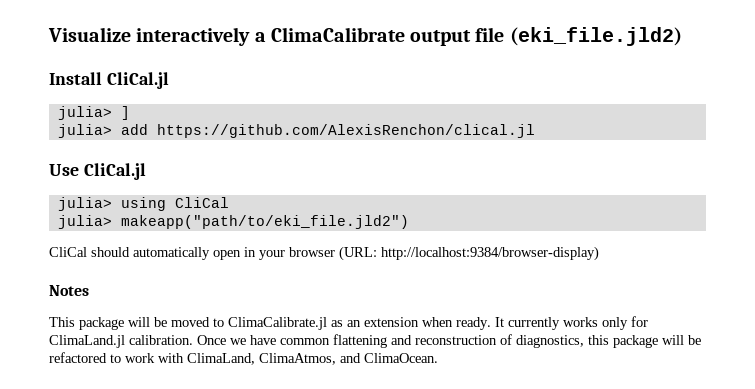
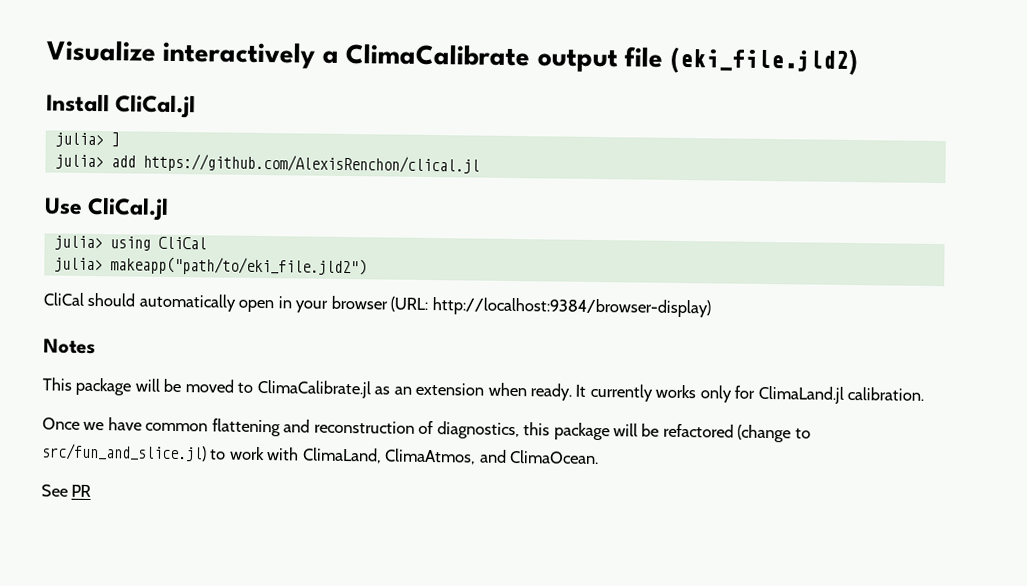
(193, 340) none -> (925, 393) //
(107, 357) none -> [737,424,811,443] [41,443,207,462] (change to src/fun_and_slice.jl)
(438, 358) none -> [41,484,92,498] // See PR

